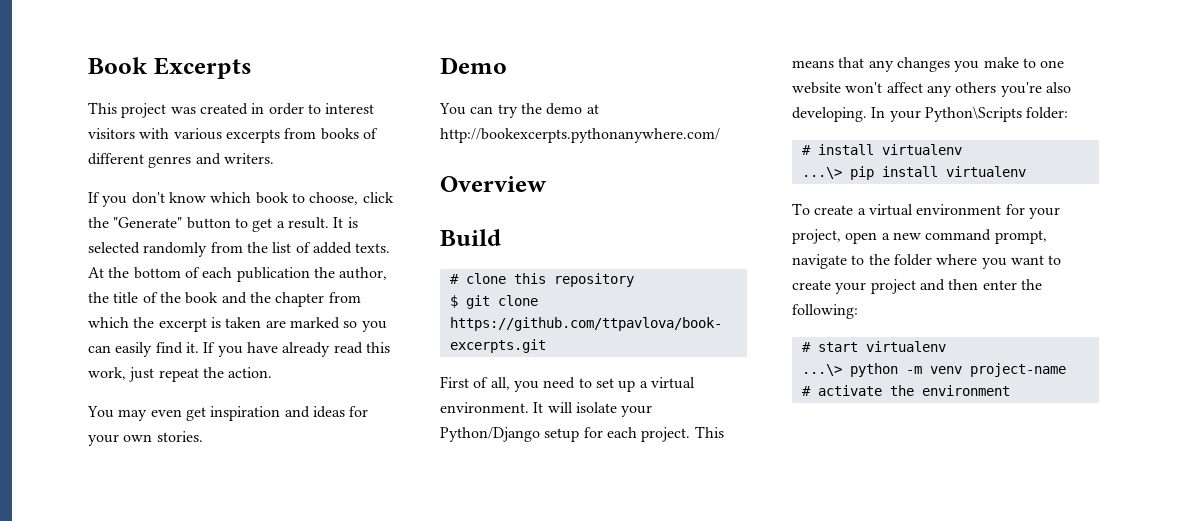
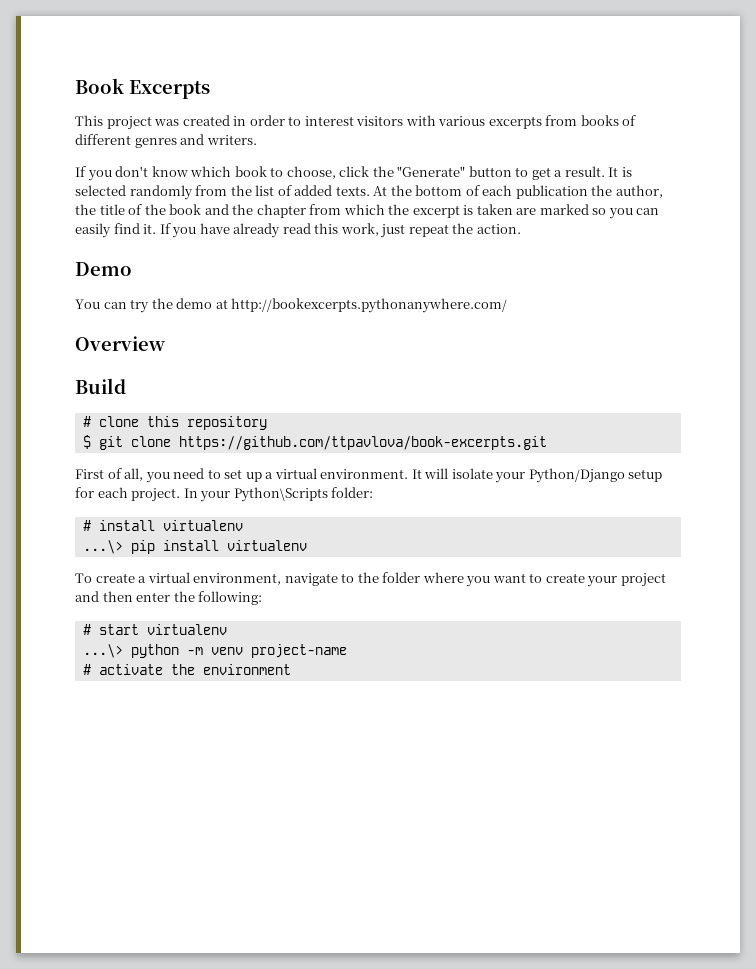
[87,406,369,421] [88,431,203,446] // You may even get inspiration and ideas for your own stories. -> (521, 229) none
[694,426,724,438] [792,57,1065,72] [792,82,1071,97] [792,107,867,122] This means that any changes you make to one website won't affect any others you're also developing. -> (181, 495) none
[916,204,1060,219] [792,229,1047,244] environment for your project, open a new command prompt, -> [193,573,282,585] environment,

